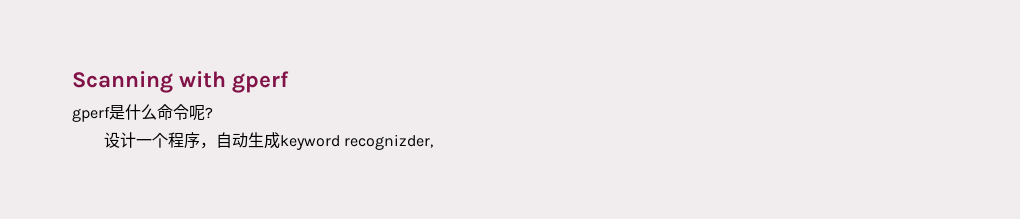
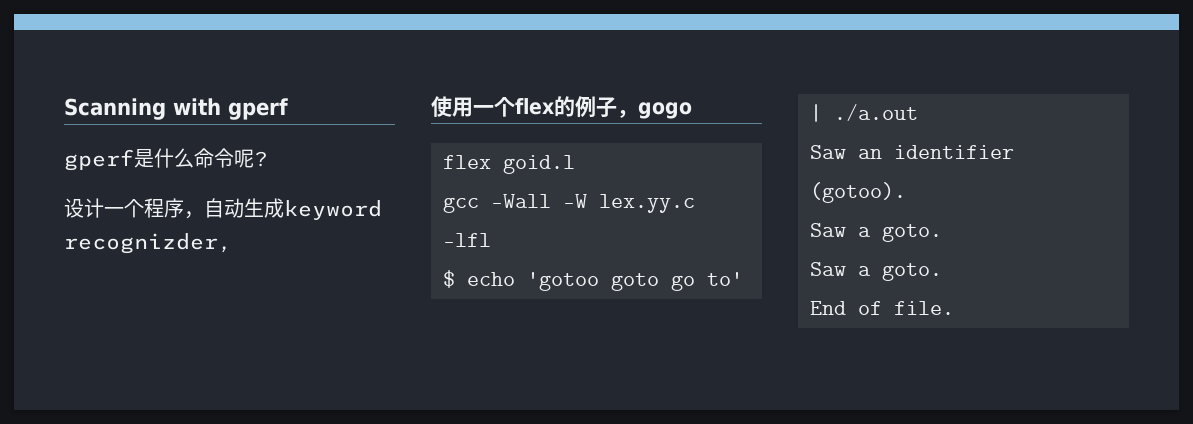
(434, 142) none -> [431,96,692,119] [443,155,575,174] [443,194,695,213] [443,233,491,247] [443,270,743,291] [810,104,918,122] [810,145,1014,159] [810,182,906,203] [810,223,942,242] [810,262,942,281] [810,301,954,315] // 使用一个flex的例子，gogo // flex goid.l // gcc -Wall -W lex.yy.c -lfl // $ echo 'gotoo goto go to' | ./a.out // Saw an identifier (gotoo). // Saw a goto. // Saw a goto. // End of file.

